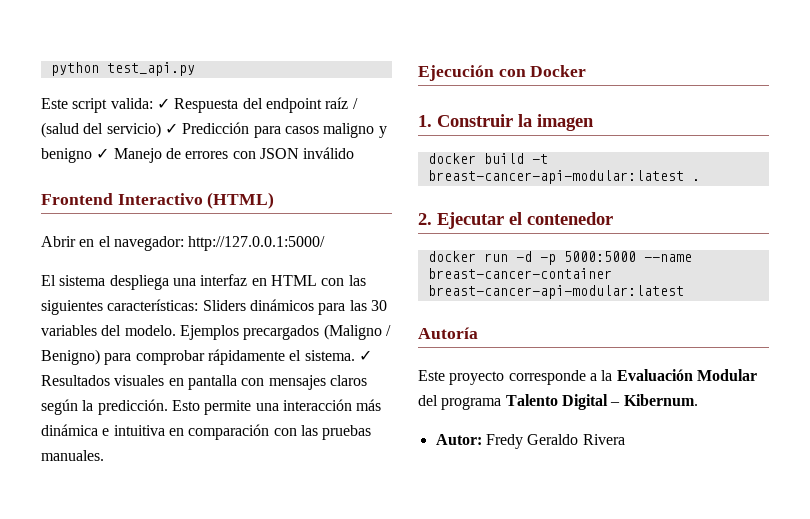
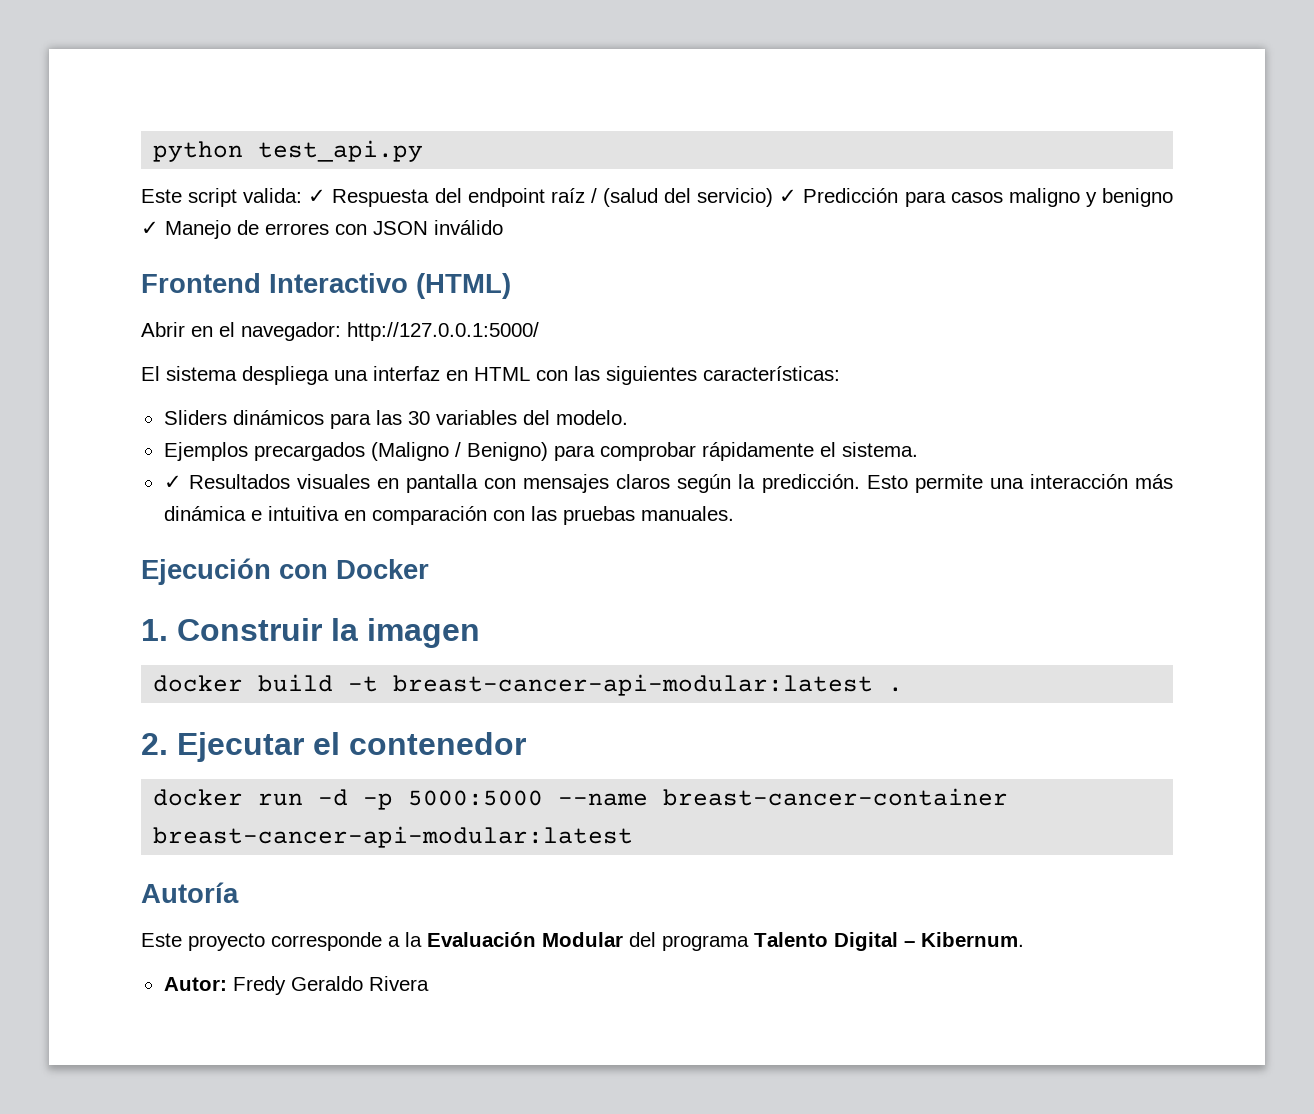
(199, 305) none -> (840, 373) //
(176, 330) none -> (628, 417) //
(355, 355) none -> (918, 449) //

